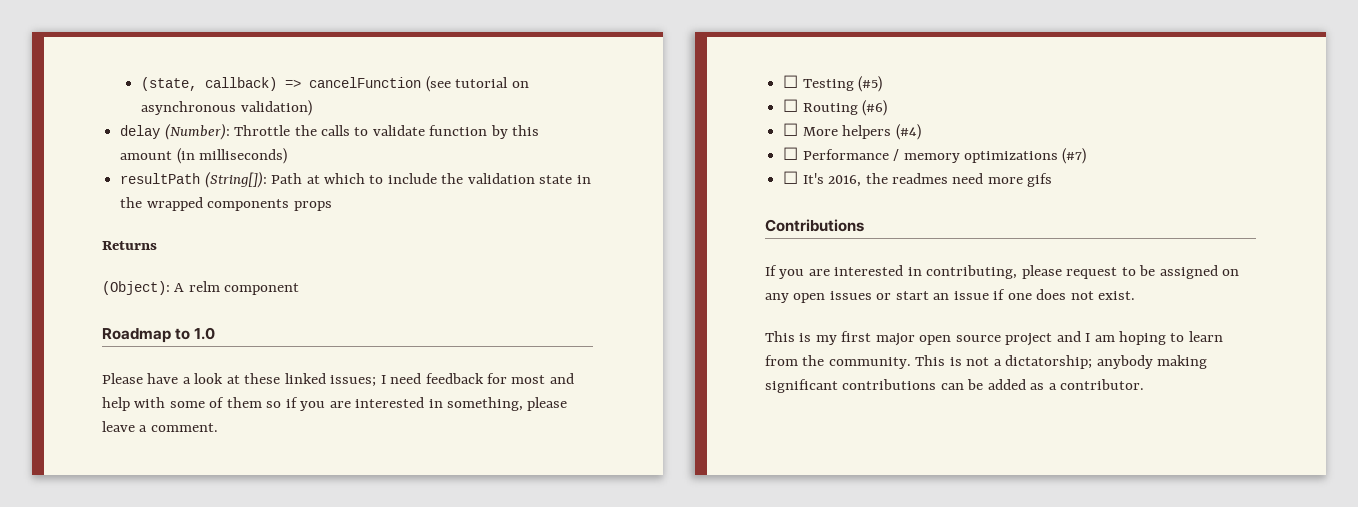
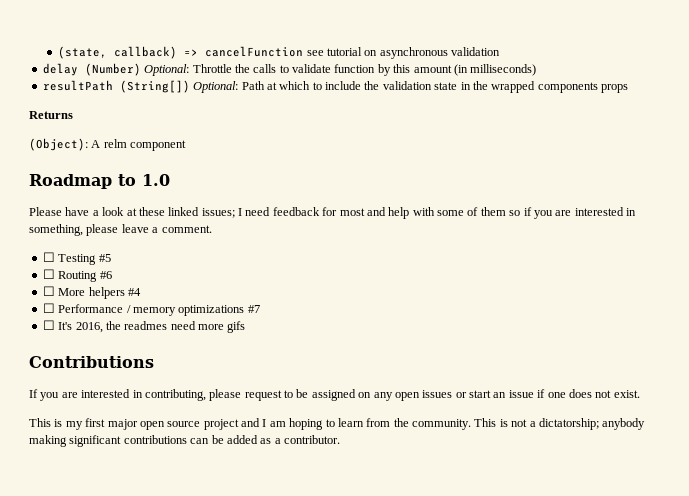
[425,76,451,92] (see -> [306,50,324,56] see
[240,100,312,116] validation) -> [451,47,501,56] validation
[164,123,230,140] (Number): -> [84,63,190,76] (Number) Optional:
[204,171,267,188] (String[]): -> [119,80,239,93] (String[]) Optional:
[858,76,883,92] (#5) -> [98,254,111,262] #5
[862,100,888,116] (#6) -> [99,271,112,279] #6
[895,124,921,140] (#4) -> [127,288,141,296] #4
[1062,148,1087,164] (#7) -> [247,305,260,313] #7

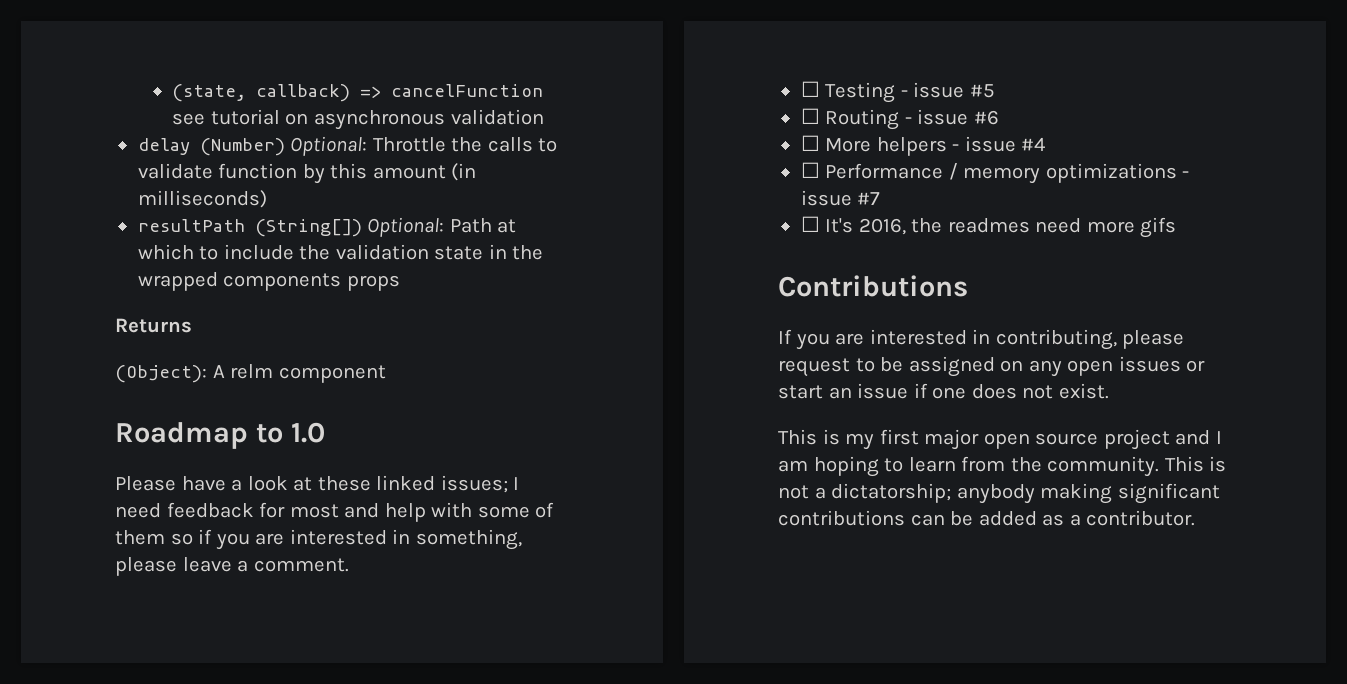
(97, 259) none -> [900,82,965,98] - issue
(98, 276) none -> [904,109,969,125] - issue
(125, 293) none -> [952,136,1016,152] - issue
(245, 310) none -> [1182,171,1190,178] [800,190,852,206] - issue

